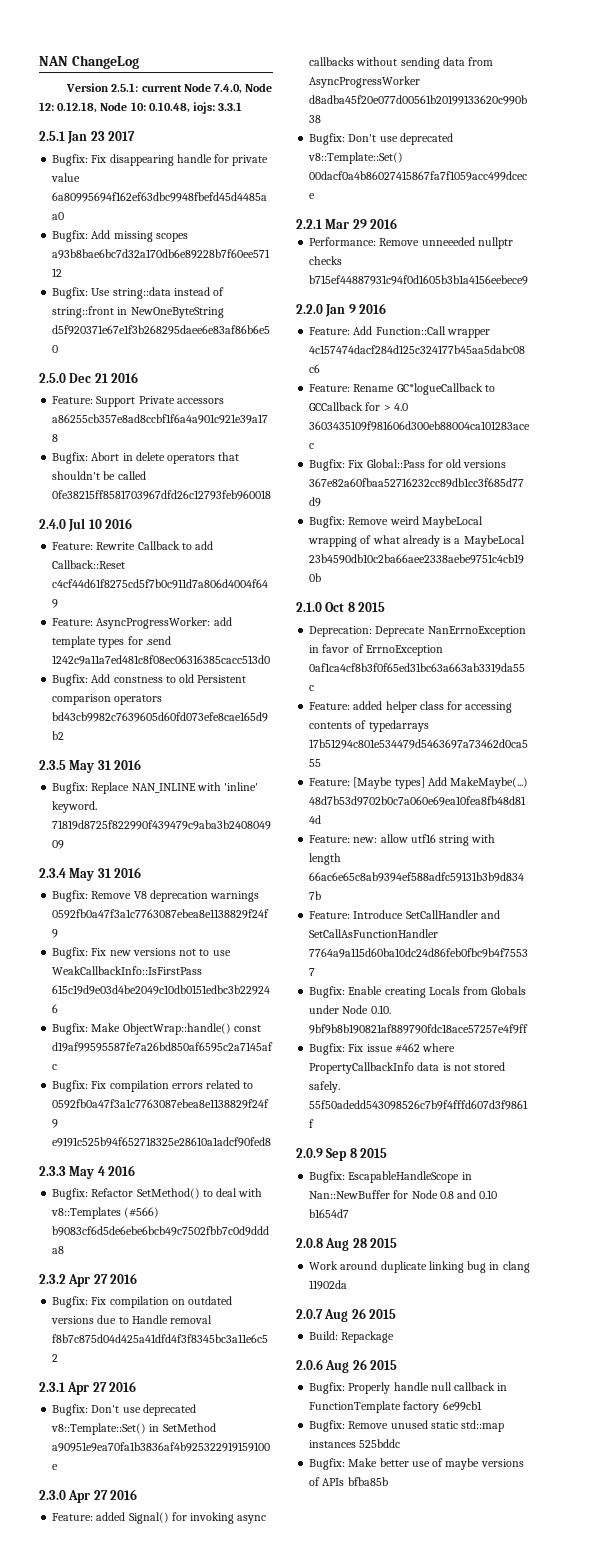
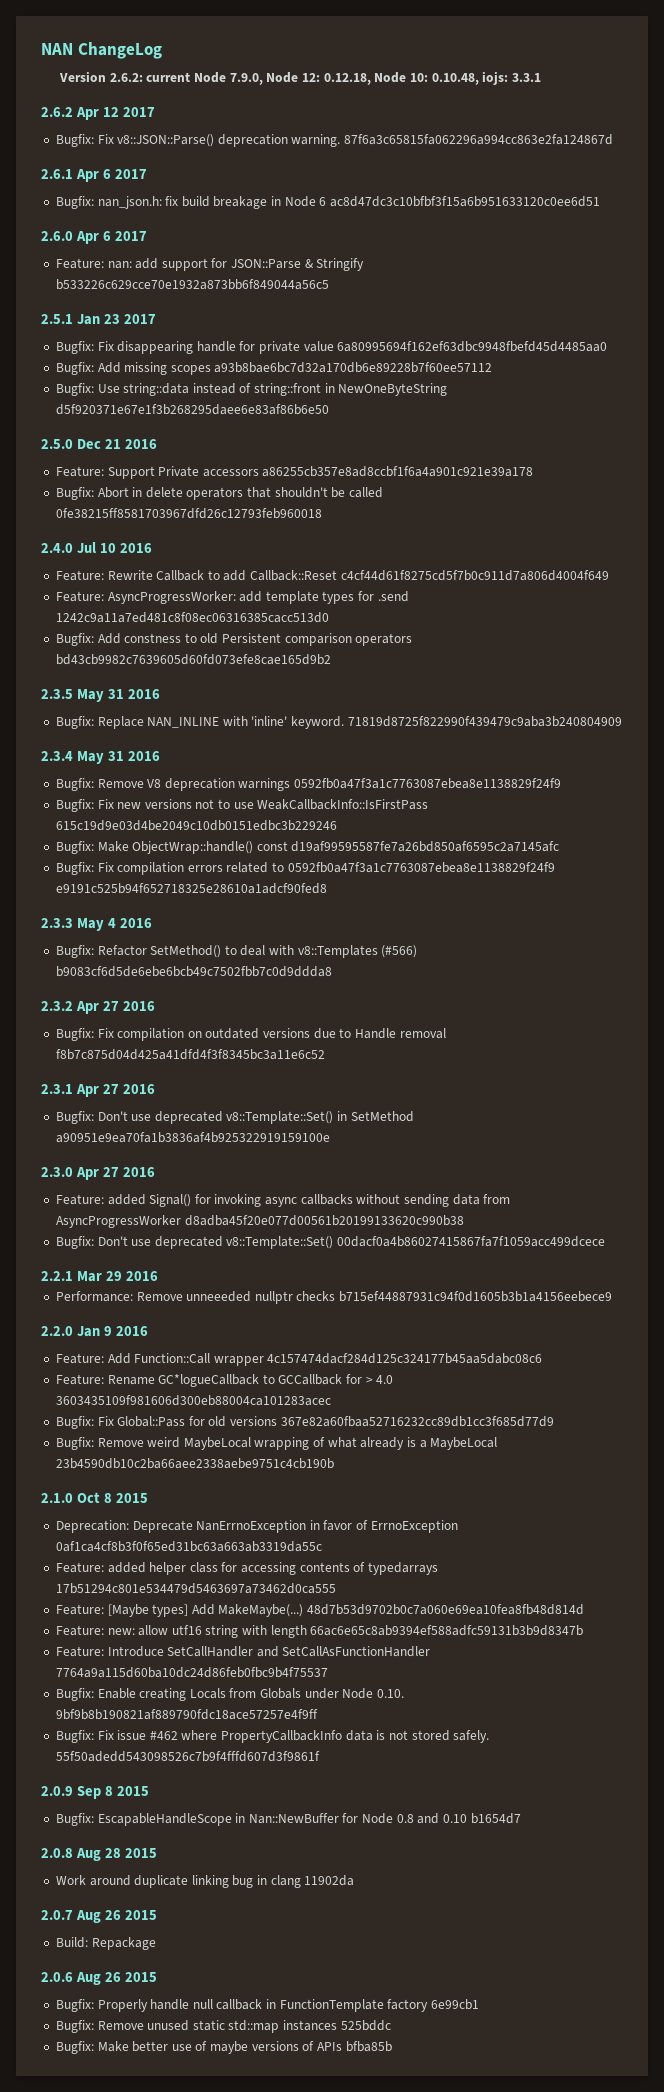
[111,83,139,92] 2.5.1: -> [109,73,143,82] 2.6.2:
[213,84,242,94] 7.4.0, -> [229,73,263,85] 7.9.0,
(243, 106) none -> [41,107,155,120] [55,134,614,147] [41,169,147,182] [55,196,601,209] [41,231,147,244] [55,258,365,271] [55,279,329,290] // 2.6.2 Apr 12 2017 // Bugfix: Fix v8::JSON::Parse() deprecation warning. 87f6a3c65815fa062296a994cc863e2fa124867d // 2.6.1 Apr 6 2017 // Bugfix: nan_json.h: fix build breakage in Node 6 ac8d47dc3c10bfbf3f15a6b951633120c0ee6d51 // 2.6.0 Apr 6 2017 // Feature: nan: add support for JSON::Parse & Stringify b533226c629cce70e1932a873bb6f849044a56c5

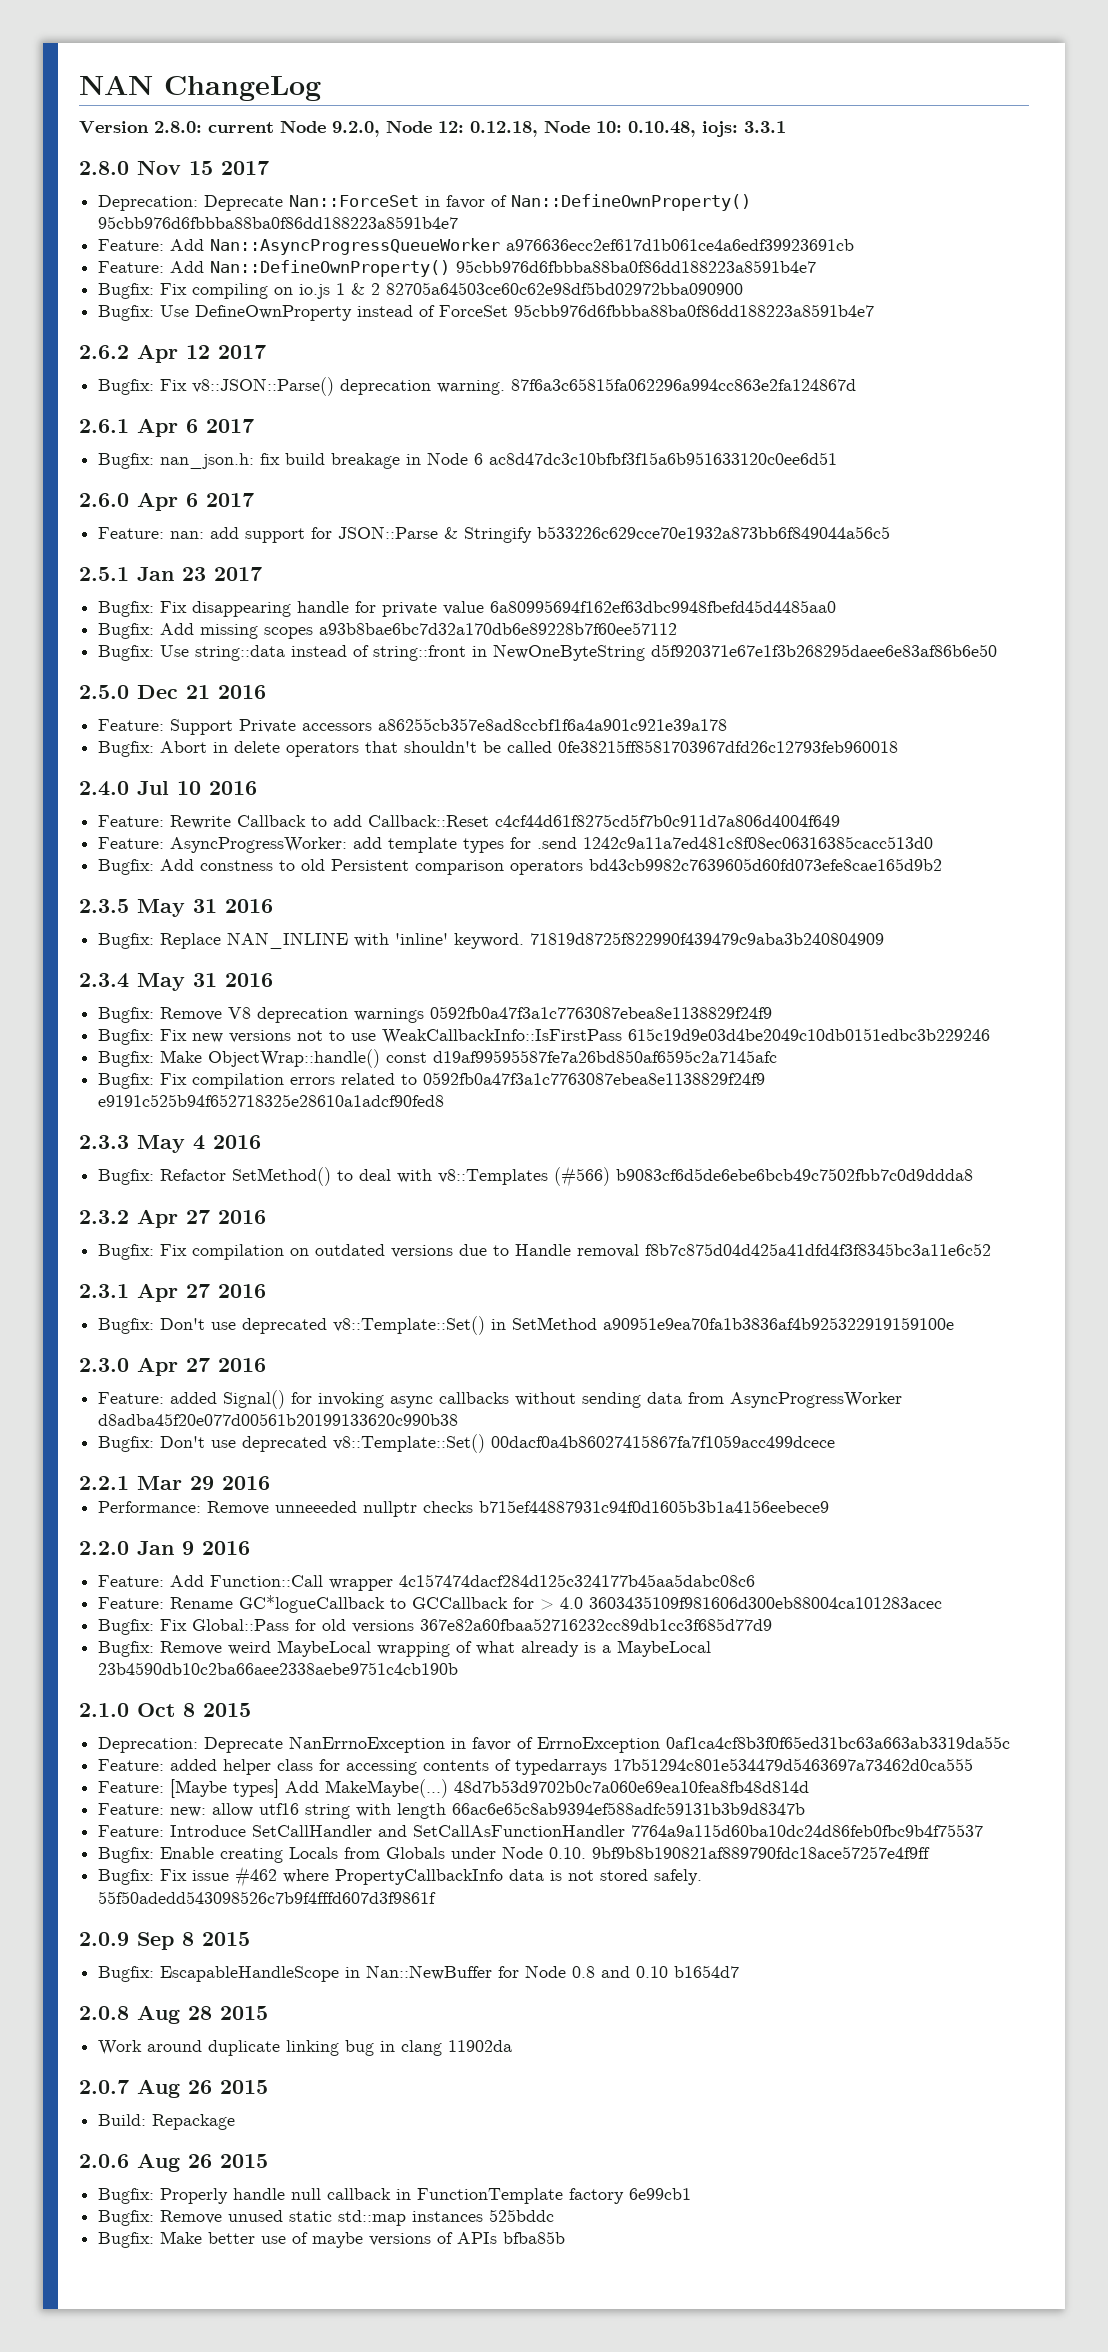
[109,73,143,82] 2.6.2: -> [154,121,202,133] 2.8.0:
[229,73,263,85] 7.9.0, -> [332,121,380,137] 9.2.0,
(541, 77) none -> [79,160,269,175] [98,194,752,211] [98,216,459,229] [98,238,855,255] [98,260,817,277] [98,282,744,299] [98,304,875,321] // 2.8.0 Nov 15 2017 // Deprecation: Deprecate Nan::ForceSet in favor of Nan::DefineOwnProperty() 95cbb976d6fbbba88ba0f86dd188223a8591b4e7 // Feature: Add Nan::AsyncProgressQueueWorker a976636ecc2ef617d1b061ce4a6edf39923691cb // Feature: Add Nan::DefineOwnProperty() 95cbb976d6fbbba88ba0f86dd188223a8591b4e7 // Bugfix: Fix compiling on io.js 1 & 2 82705a64503ce60c62e98df5bd02972bba090900 // Bugfix: Use DefineOwnProperty instead of ForceSet 95cbb976d6fbbba88ba0f86dd188223a8591b4e7

